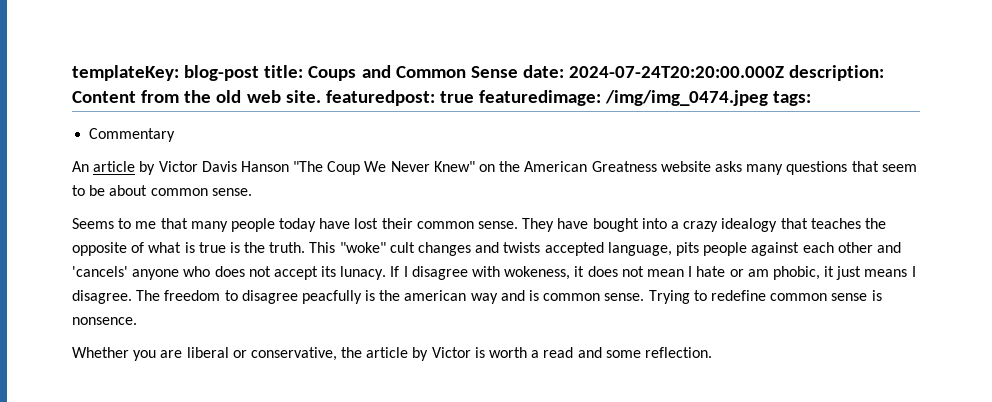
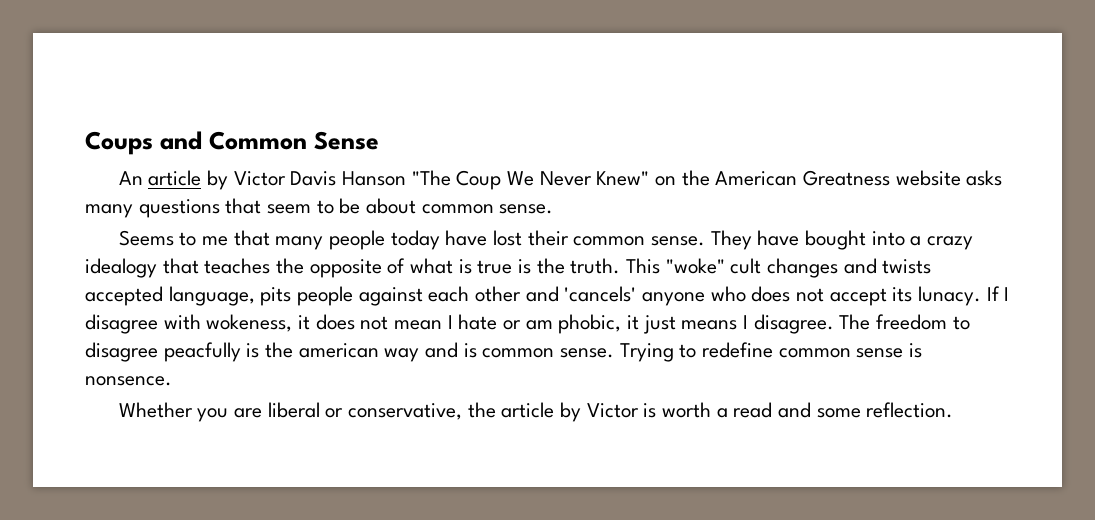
[72,65,304,81] templateKey: blog-post title: -> (85, 143) none
[522,65,885,81] [72,90,812,106] [89,128,176,142] date: 2024-07-24T20:20:00.000Z description: Content from the old web site. featuredpost: true featuredimage: /img/img_0474.jpeg tags: // Commentary -> (379, 140) none

